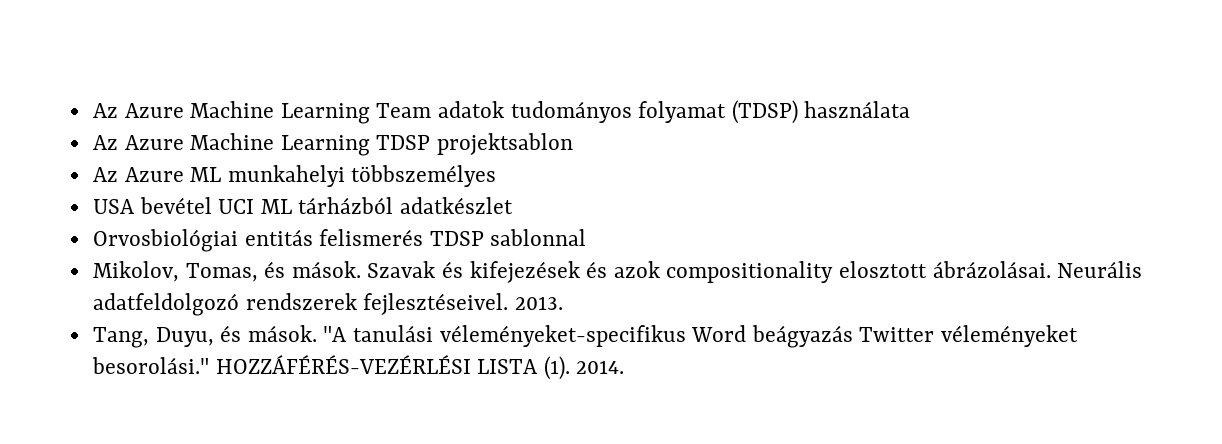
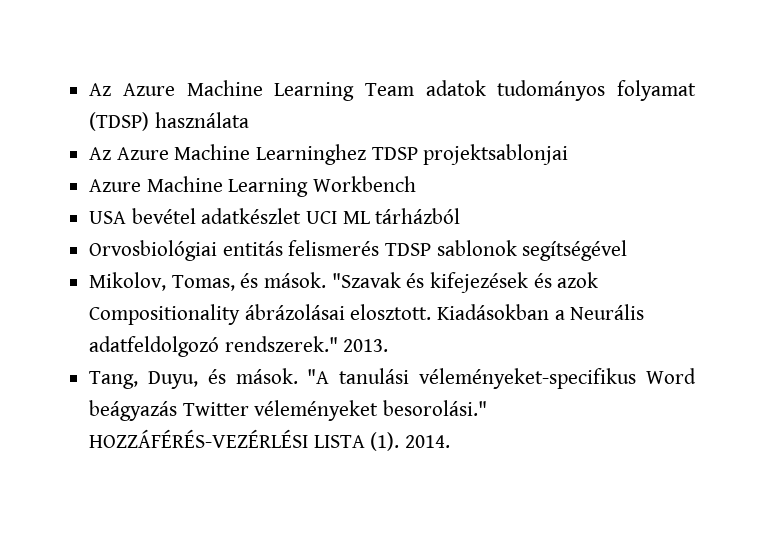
[280,133,574,156] [92,165,497,187] Learning TDSP projektsablon // Az Azure ML munkahelyi többszemélyes -> [256,144,569,165] [89,176,417,197] Learninghez TDSP projektsablonjai // Azure Machine Learning Workbench
(212, 205) none -> [201,208,302,224] adatkészlet
[400,197,514,214] adatkészlet -> (461, 216) none
[490,229,587,246] sablonnal -> [436,240,628,261] sablonok segítségével
[367,261,436,278] Szavak -> [331,272,401,288] "Szavak
[666,261,1143,283] [92,293,509,316] compositionality elosztott ábrázolásai. Neurális adatfeldolgozó rendszerek fejlesztéseivel. -> [89,304,645,325] [89,336,338,357] Compositionality ábrázolásai elosztott. Kiadásokban a Neurális adatfeldolgozó rendszerek."

